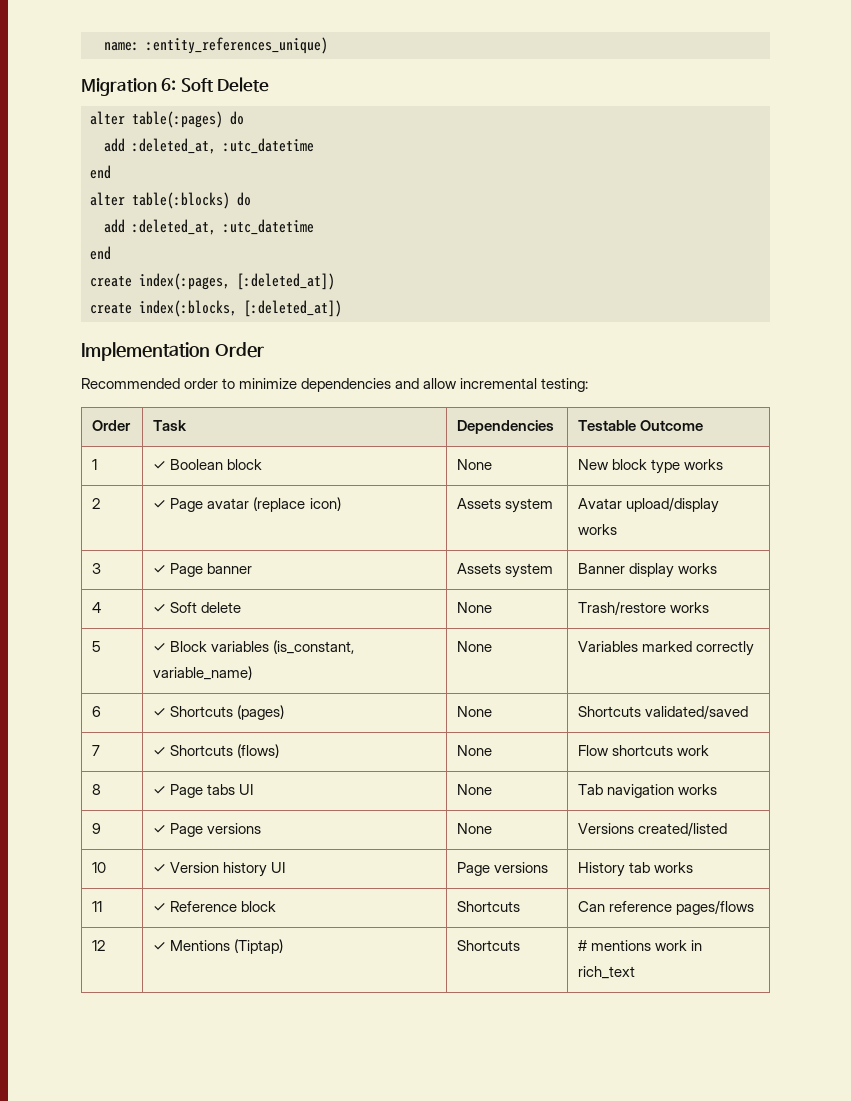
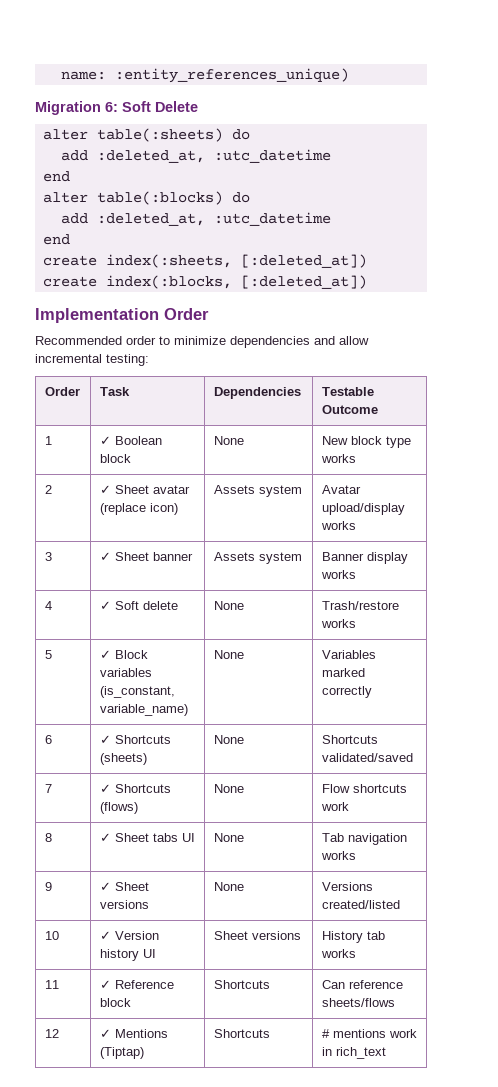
[132,111,223,128] table(:pages) -> [96,128,223,142] table(:sheets)
[139,273,230,290] index(:pages, -> [105,254,232,268] index(:sheets,
[170,498,204,512] Page -> [114,485,149,494] Sheet
[170,563,204,577] Page -> [114,552,149,561] Sheet
[237,705,285,720] (pages) -> [99,753,147,765] (sheets)
[170,784,204,798] Page -> [114,833,149,842] Sheet
[170,823,204,837] Page -> [114,882,149,891] Sheet
[457,862,491,876] Page -> [213,931,248,940] Sheet
[676,900,755,915] pages/flows -> [321,998,395,1007] sheets/flows

